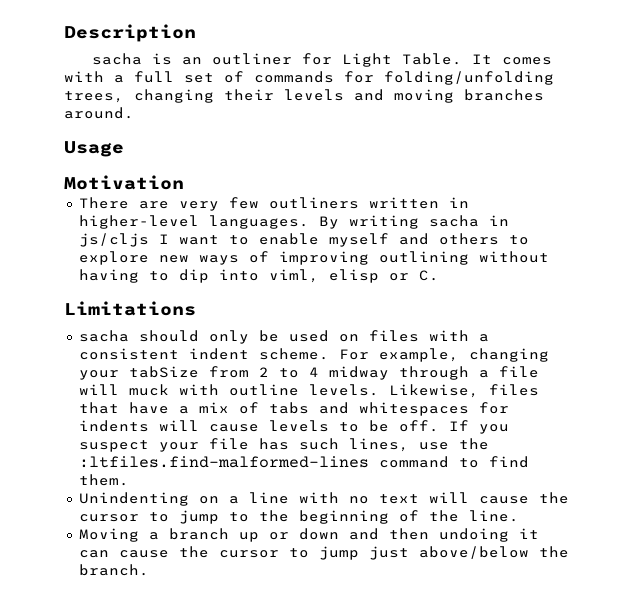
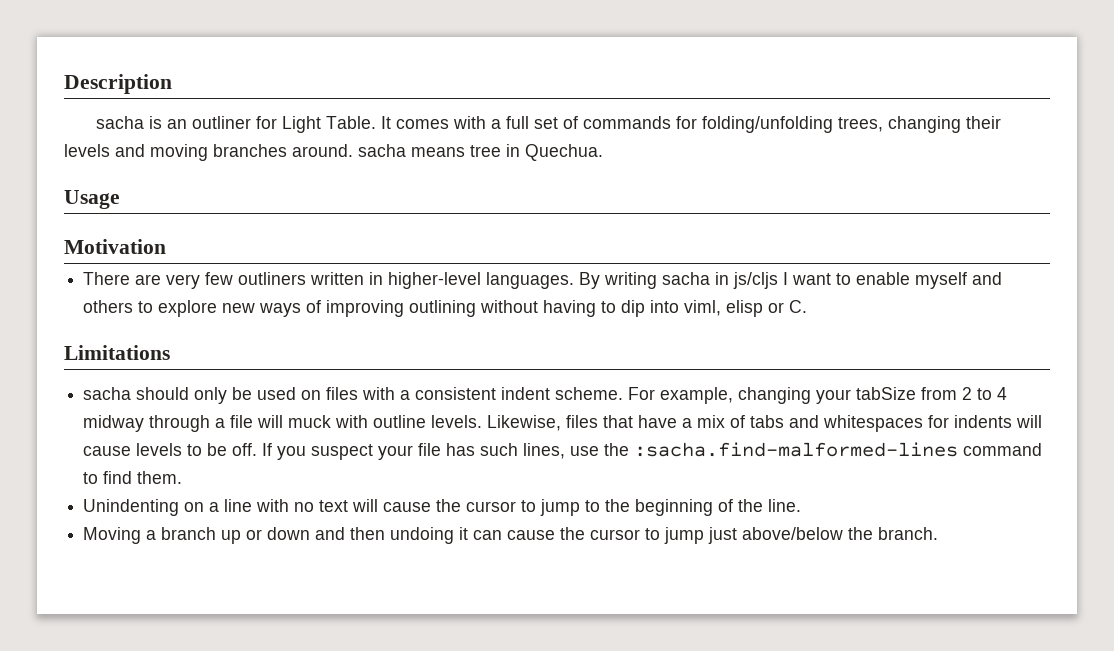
(134, 113) none -> [358,144,603,161] sacha means tree in Quechua.
[78,456,369,468] :ltfiles.find-malformed-lines -> [634,442,959,457] :sacha.find-malformed-lines

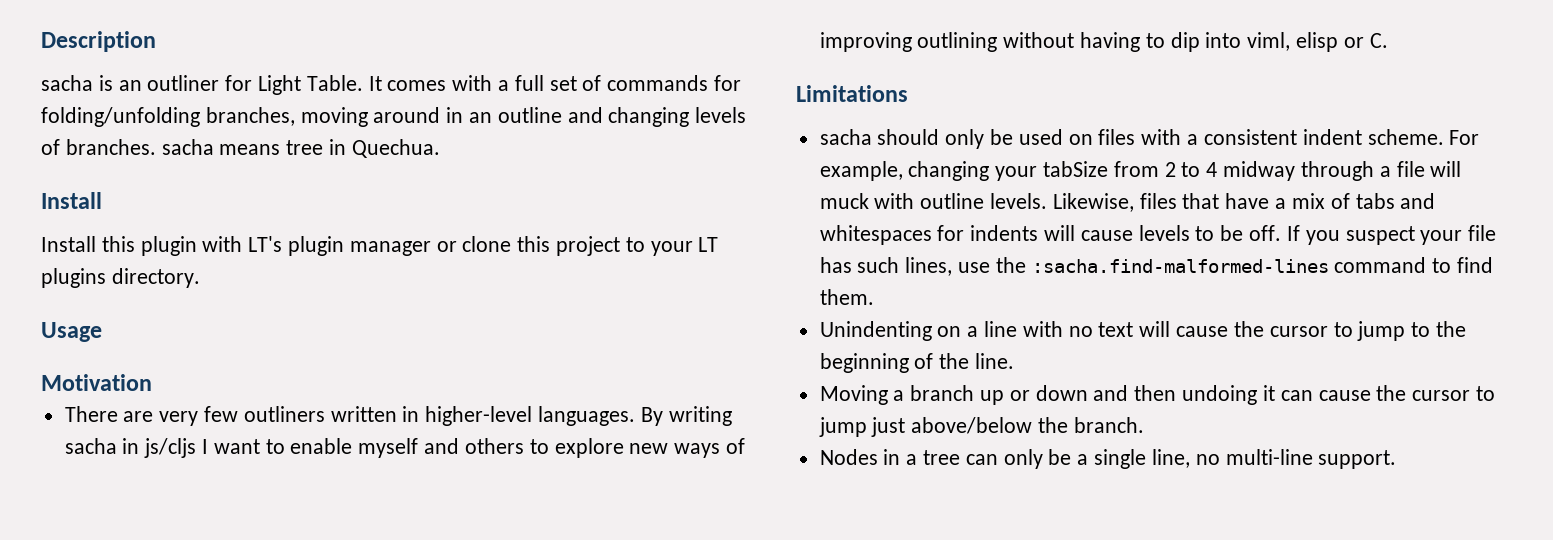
[838,116,1002,133] [64,144,353,161] trees, changing their levels and moving branches around. -> [205,107,747,127] [41,139,156,155] branches, moving around in an outline and changing levels of branches.
(603, 152) none -> [41,192,102,209] [41,236,719,256] [41,268,200,288] // Install // Install this plugin with LT's plugin manager or clone this project to your LT plugins directory.
(939, 533) none -> [819,449,1397,469] // Nodes in a tree can only be a single line, no multi-line support.

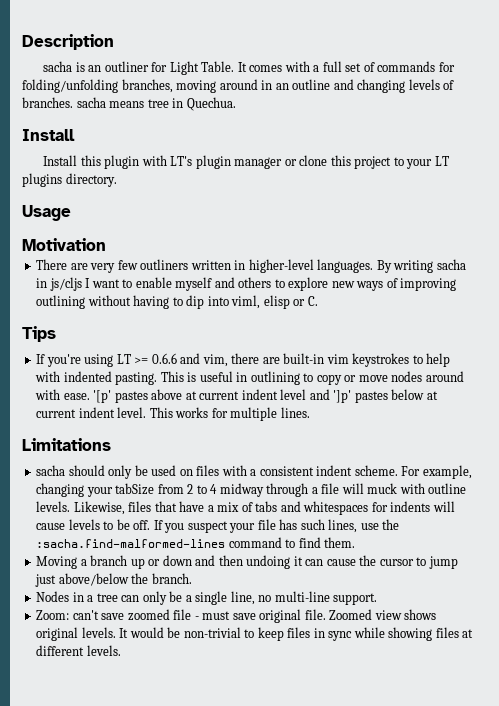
(1388, 40) none -> [22,326,56,342] [36,353,451,367] [35,371,464,385] [35,389,438,403] [36,407,310,421] // Tips // If you're using LT >= 0.6.6 and vim, there are built-in vim keystrokes to help with indented pasting. This is useful in outlining to copy or move nodes around with ease. '[p' pastes above at current indent level and ']p' pastes below at current indent level. This works for multiple lines.
[819,321,1466,341] [819,353,1015,373] // Unindenting on a line with no text will cause the cursor to jump to the beginning of the line. -> (356, 542) none
(1397, 459) none -> [36,609,437,623] [36,627,474,641] [36,645,121,656] // Zoom: can't save zoomed file - must save original file. Zoomed view shows original levels. It would be non-trivial to keep files in sync while showing files at different levels.

